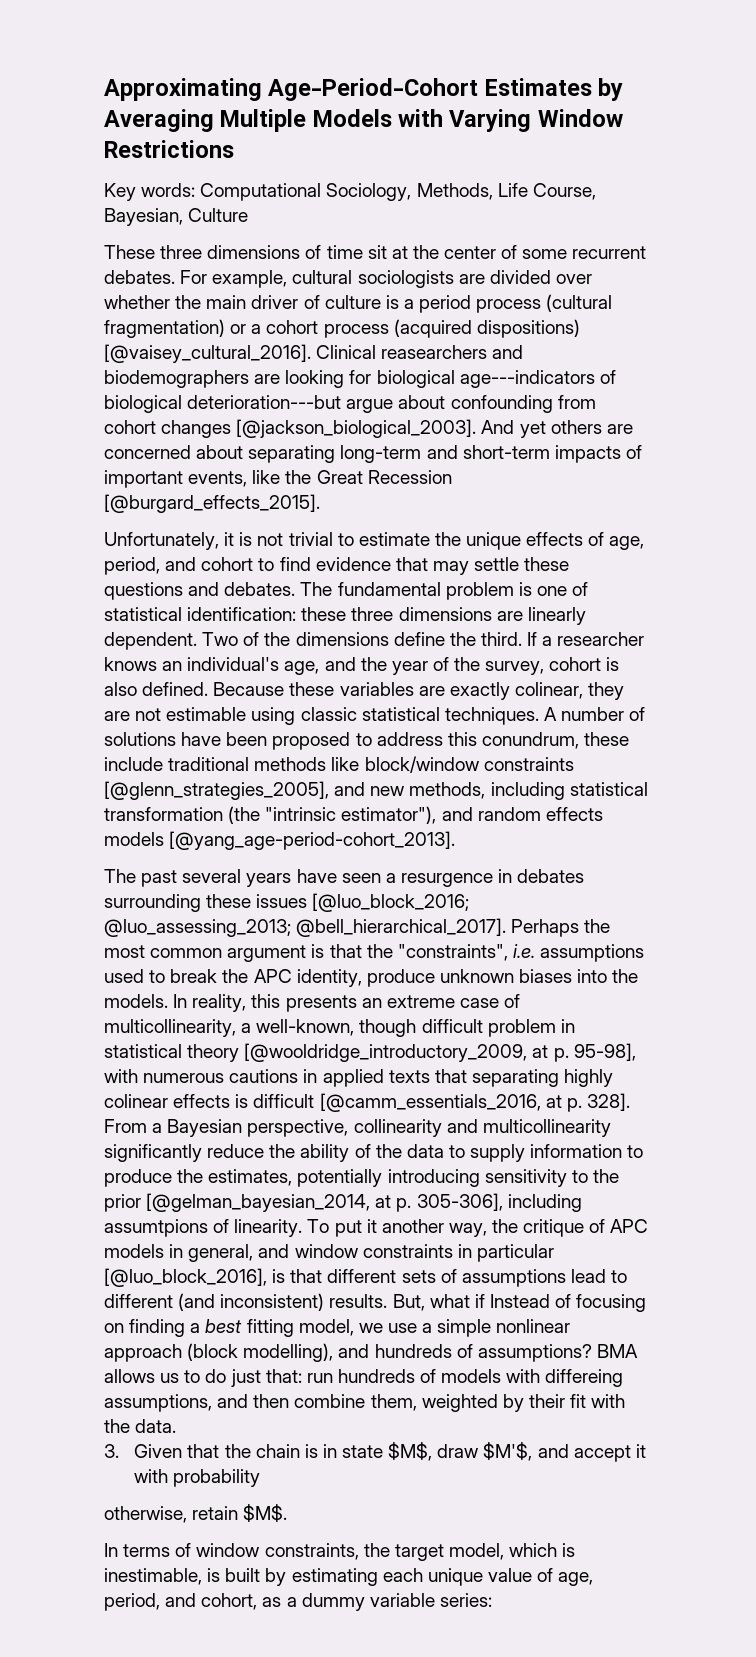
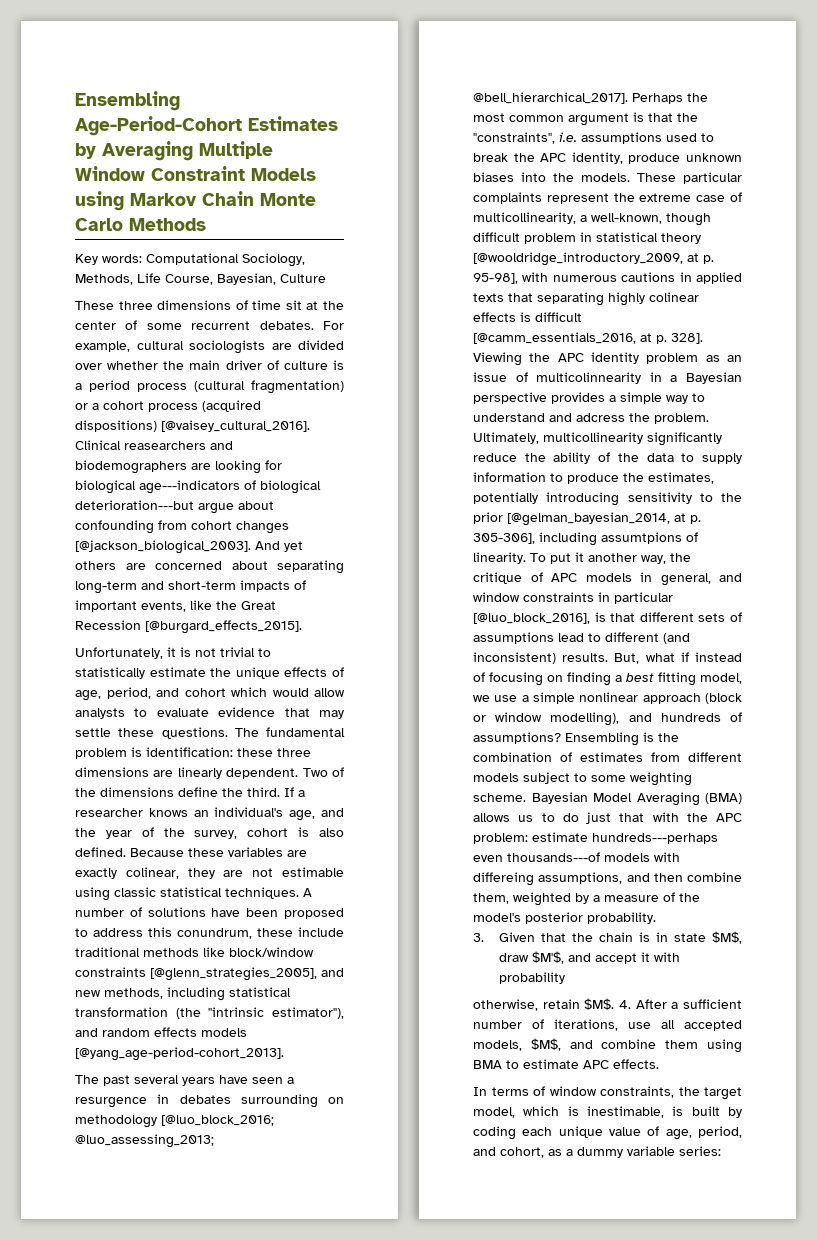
[104,78,262,101] Approximating -> [75,91,180,111] Ensembling
[312,109,623,132] [104,140,234,158] Models with Varying Window Restrictions -> [75,166,316,181] [75,191,316,211] [75,218,206,231] Window Constraint Models using Markov Chain Monte Carlo Methods
(354, 539) none -> [75,667,145,679] statistically
[258,557,311,571] to find -> [231,687,345,697] [75,708,209,719] which would allow analysts to evaluate
[104,582,296,600] questions and debates. -> [161,727,228,739] questions.
[536,582,589,596] [104,607,182,621] one of statistical -> (142, 752) none
[206,894,308,908] these issues -> [328,1097,344,1104] [75,1115,157,1128] on methodology
[173,994,382,1012] In reality, this presents an -> [637,172,742,184] [473,192,635,204] These particular complaints represent the
[104,1119,478,1137] From a Bayesian perspective, collinearity and -> [473,352,742,366] [473,372,742,384] [473,392,705,404] [473,413,709,424] [473,432,539,444] Viewing the APC identity problem as an issue of multicolinnearity in a Bayesian perspective provides a simple way to understand and adcress the problem. Ultimately,
[489,1294,550,1308] Instead -> [695,652,742,662] instead
(239, 1352) none -> [473,712,543,722] or window
[596,1344,638,1358] BMA -> [565,732,679,746] [473,752,742,762] [473,772,692,786] [473,792,742,806] Ensembling is the combination of estimates from different models subject to some weighting scheme. Bayesian Model Averaging (BMA)
[265,1369,437,1383] that: run hundreds of -> [619,812,742,822] [473,832,718,844] [473,852,600,862] that with the APC problem: estimate hundreds---perhaps even thousands---of
[528,1394,626,1408] [104,1419,177,1433] their fit with the data. -> [593,892,700,902] [473,912,656,924] a measure of the model's posterior probability.
(288, 1513) none -> [619,999,742,1009] [473,1019,742,1031] [473,1038,742,1053] [473,1059,659,1069] 4. After a sufficient number of iterations, use all accepted models, $M$, and combine them using BMA to estimate APC effects.
[291,1568,378,1586] estimating -> [473,1126,516,1140] coding

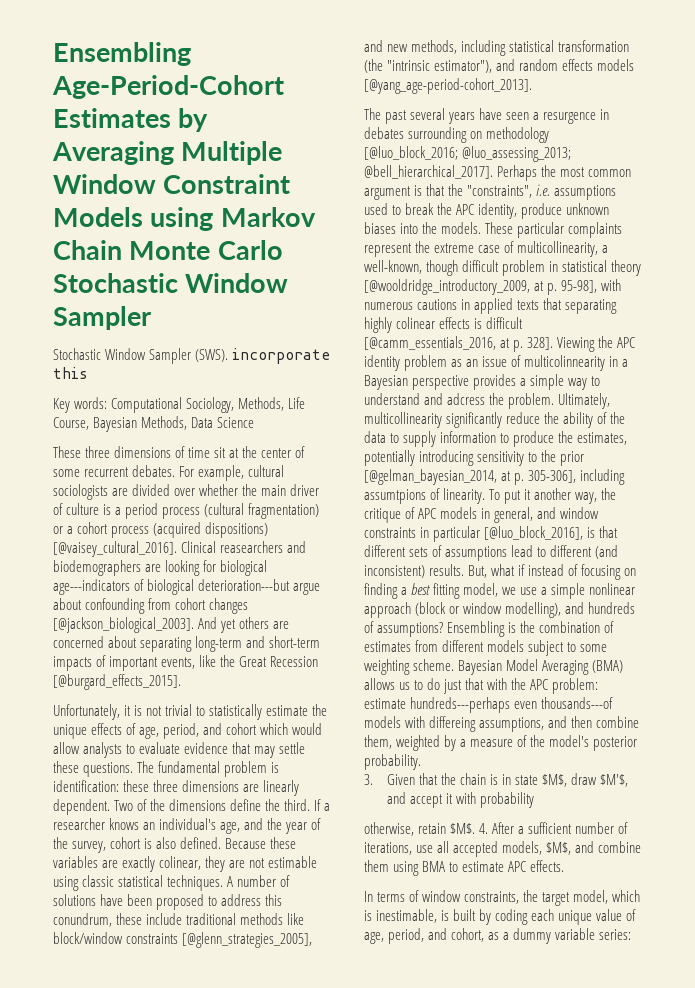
[129,218,206,231] Methods -> [53,273,289,293] [53,306,151,330] [53,348,331,364] [53,367,88,379] Stochastic Window Sampler // Stochastic Window Sampler (SWS). incorporate this
[217,273,326,285] Bayesian, Culture -> [93,416,255,432] Bayesian Methods, Data Science

